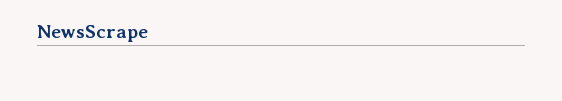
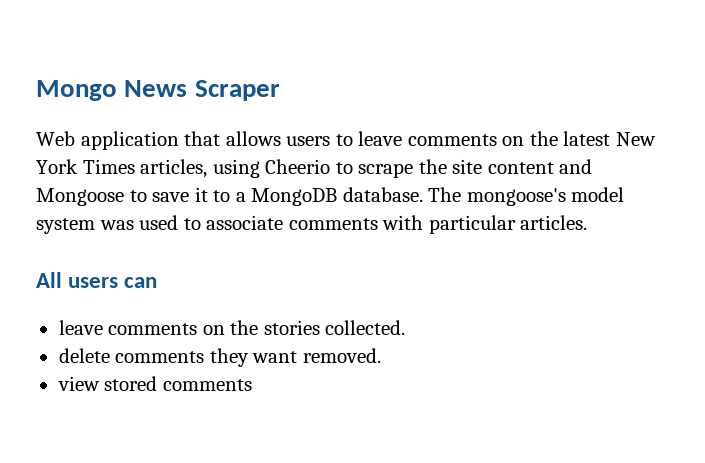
[37,25,148,42] NewsScrape -> [36,80,280,101] [36,131,656,150] [36,159,593,178] [36,187,625,206] [36,215,588,234] [36,272,158,288] [58,320,406,335] [58,348,381,367] [57,376,252,391] Mongo News Scraper // Web application that allows users to leave comments on the latest New York Times articles, using Cheerio to scrape the site content and Mongoose to save it to a MongoDB database. The mongoose's model system was used to associate comments with particular articles. // All users can // leave comments on the stories collected. // delete comments they want removed. // view stored comments

